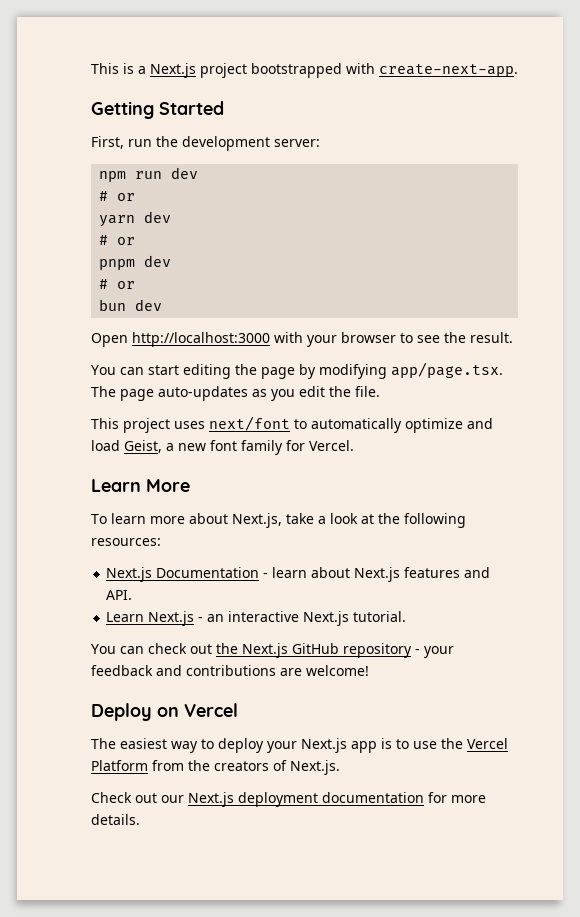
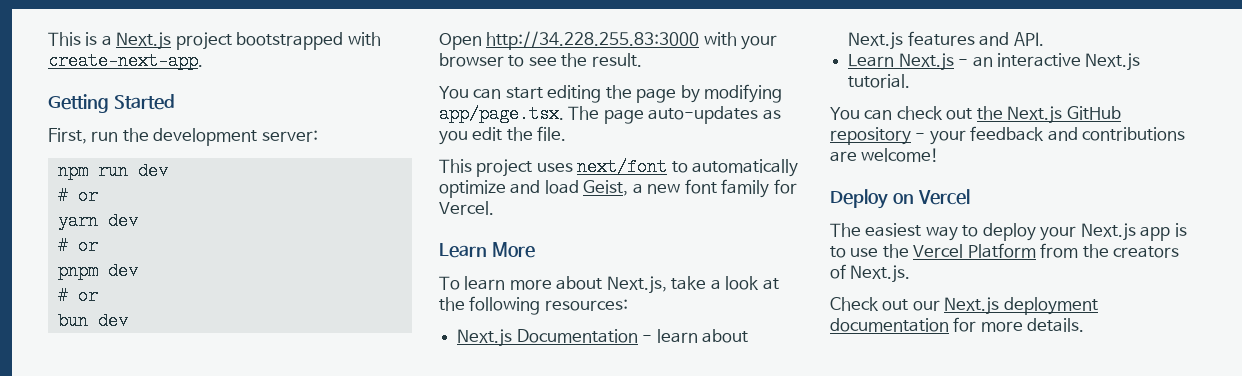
[132,332,270,347] http://localhost:3000 -> [486,31,700,50] http://34.228.255.83:3000

